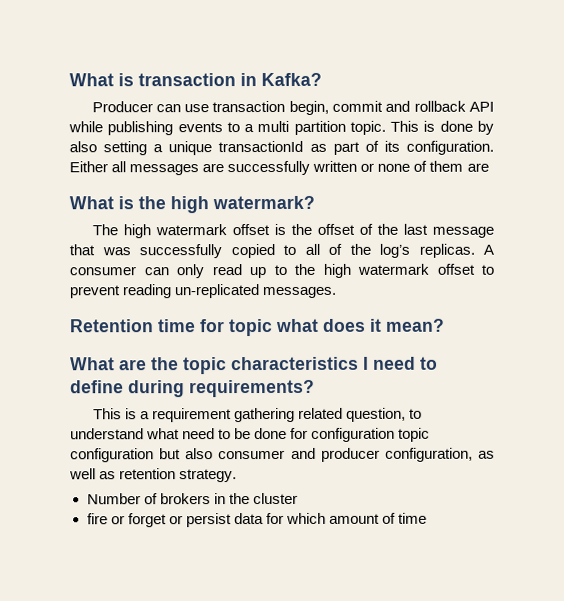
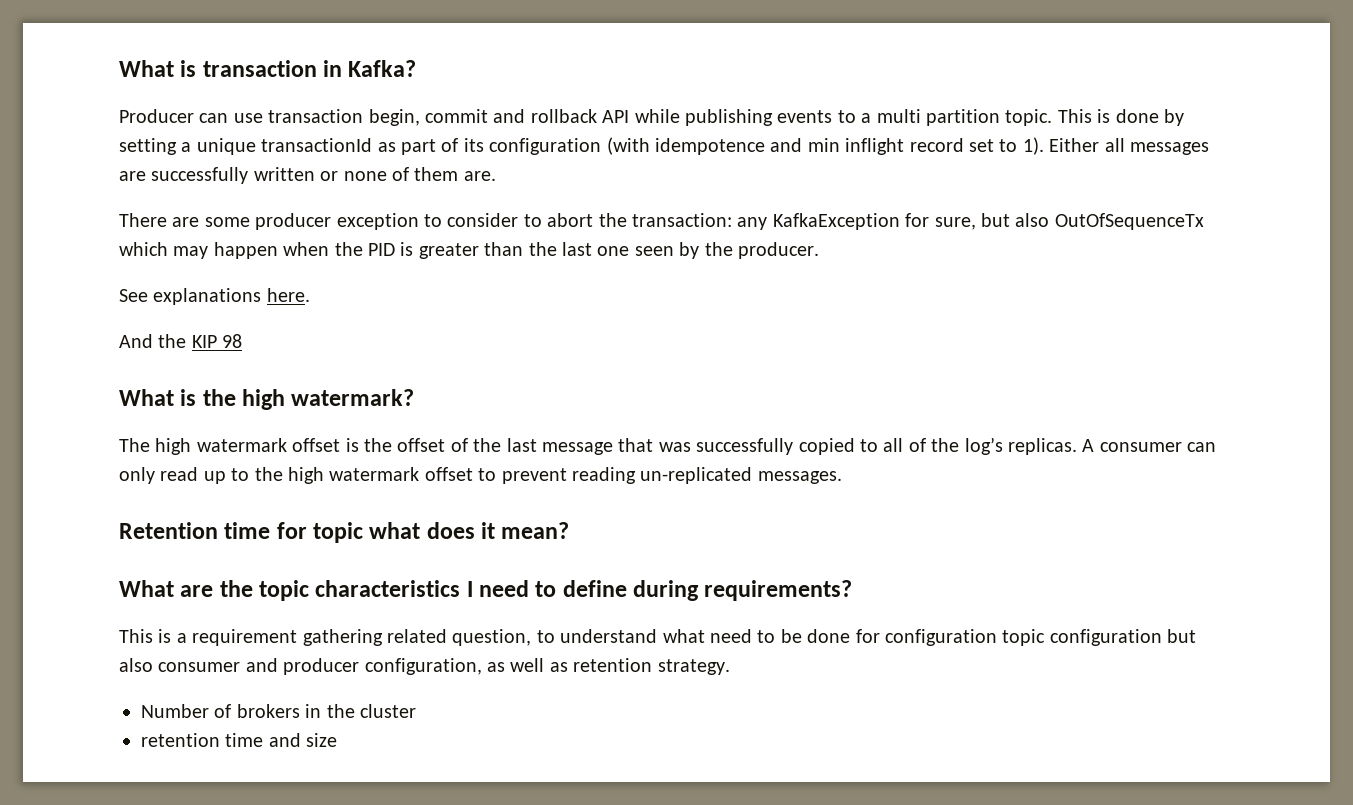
[69,141,97,153] also -> (1184, 117) none
[405,140,494,155] configuration. -> [489,137,1044,155] configuration (with idempotence and min inflight record set to 1).
[466,162,489,172] are -> [463,171,496,181] [119,213,1204,230] [119,242,819,259] [119,288,310,305] [119,334,243,348] are. // There are some producer exception to consider to abort the transaction: any KafkaException for sure, but also OutOfSequenceTx which may happen when the PID is greater than the last one seen by the producer. // See explanations here. // And the KIP 98
[86,512,428,528] fire or forget or persist data for which amount of time -> [141,733,338,747] retention time and size

